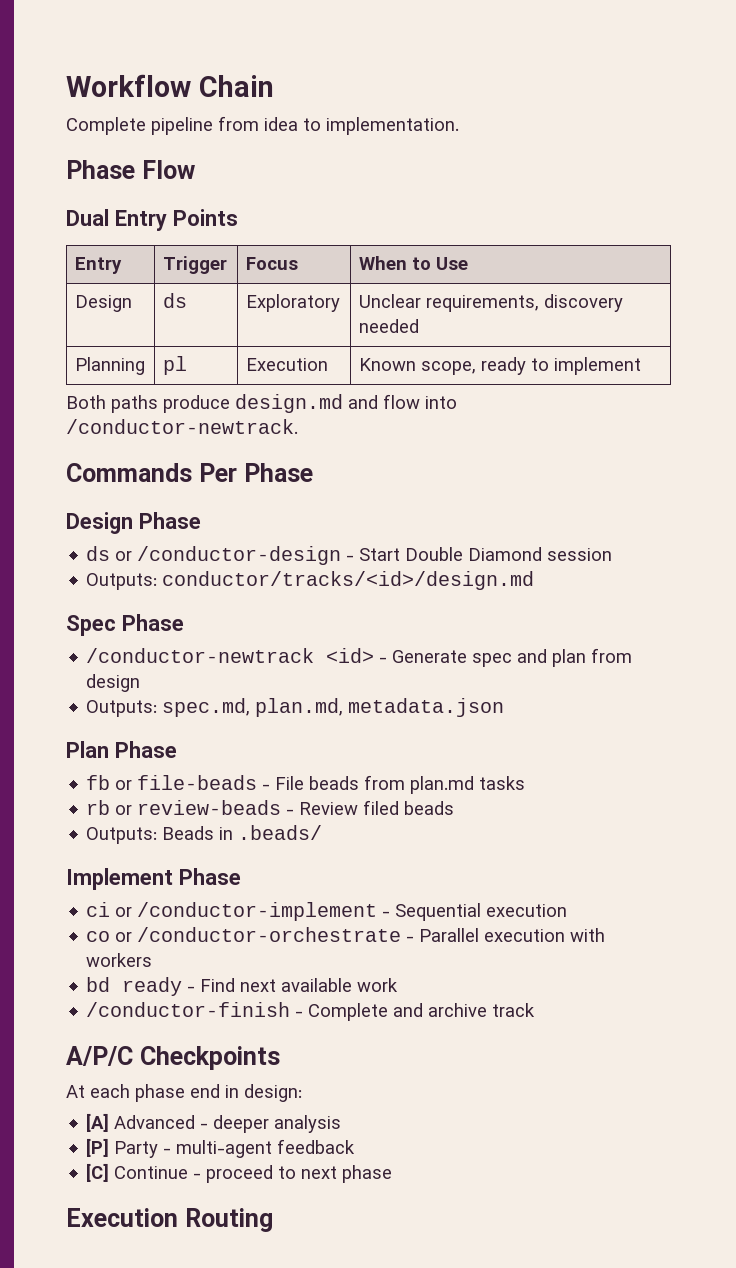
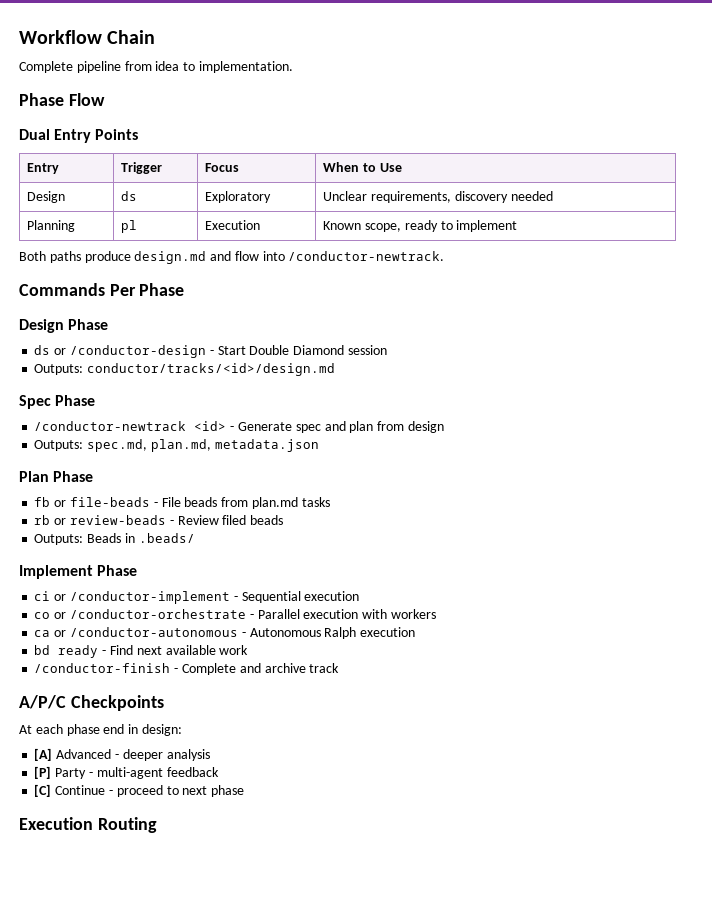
(153, 960) none -> [34,627,416,639] // ca or /conductor-autonomous - Autonomous Ralph execution

